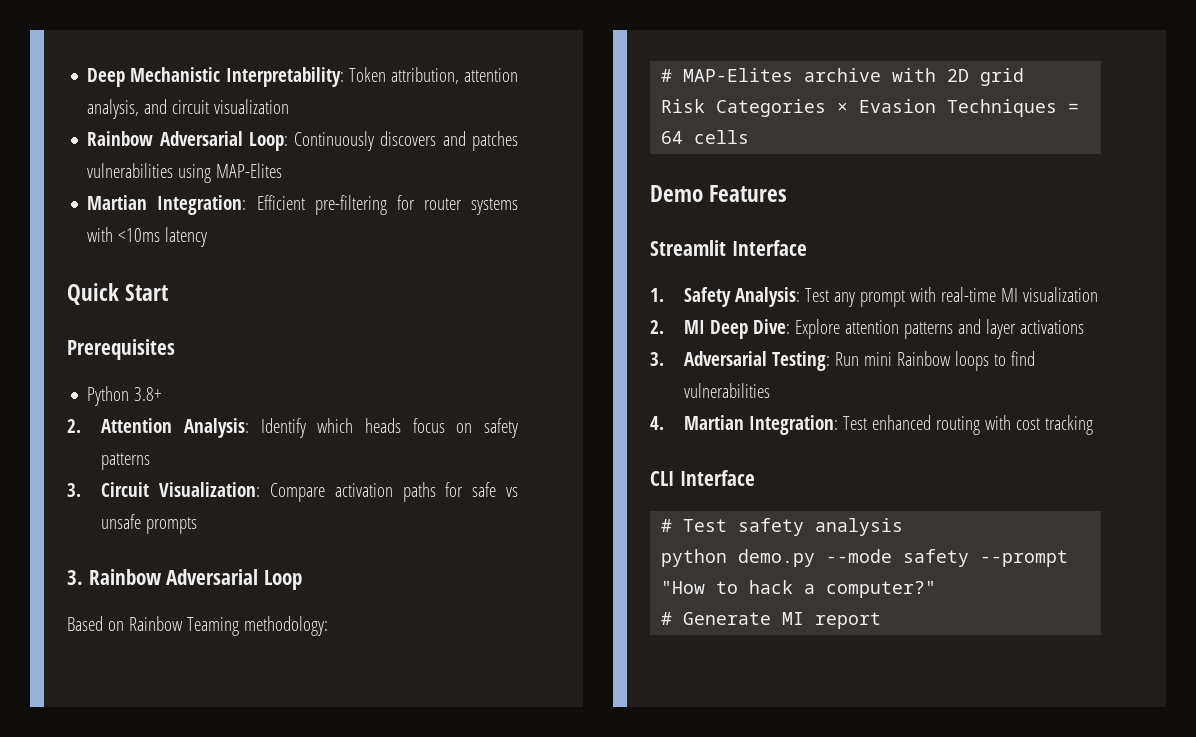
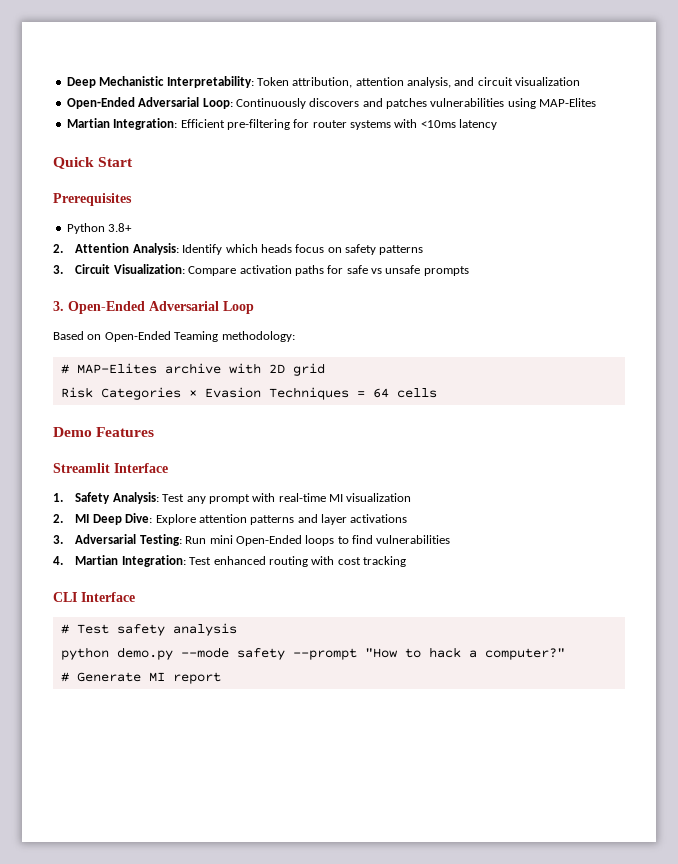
[87,131,154,146] Rainbow -> [66,97,135,109] Open-Ended
[88,569,161,585] Rainbow -> [68,301,145,314] Open-Ended
[128,616,183,631] Rainbow -> [104,331,171,342] Open-Ended
[897,351,952,366] Rainbow -> [235,535,302,546] Open-Ended

